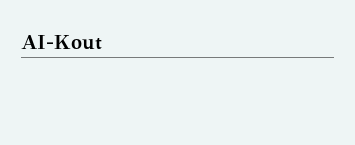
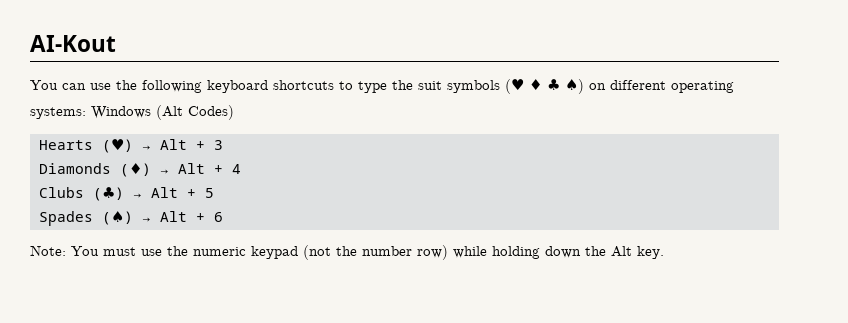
(102, 42) none -> [30,79,734,94] [30,105,234,120] [39,139,223,153] [39,163,241,177] [39,187,214,201] [39,211,223,226] [30,245,664,260] // You can use the following keyboard shortcuts to type the suit symbols (♥ ♦ ♣ ♠) on different operating systems: Windows (Alt Codes) // Hearts (♥) → Alt + 3 // Diamonds (♦) → Alt + 4 // Clubs (♣) → Alt + 5 // Spades (♠) → Alt + 6 // Note: You must use the numeric keypad (not the number row) while holding down the Alt key.

